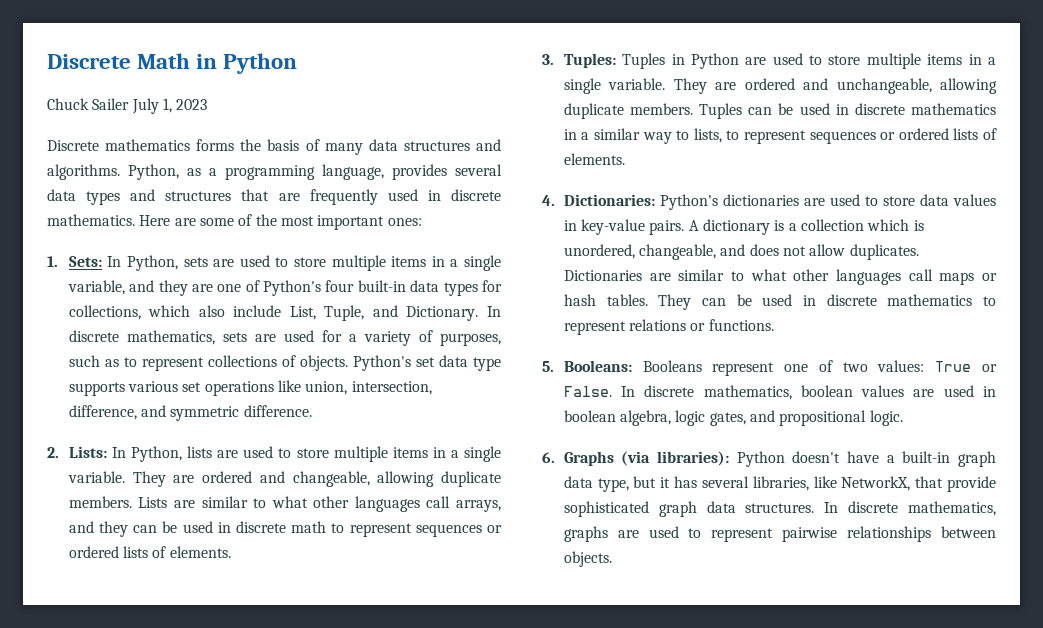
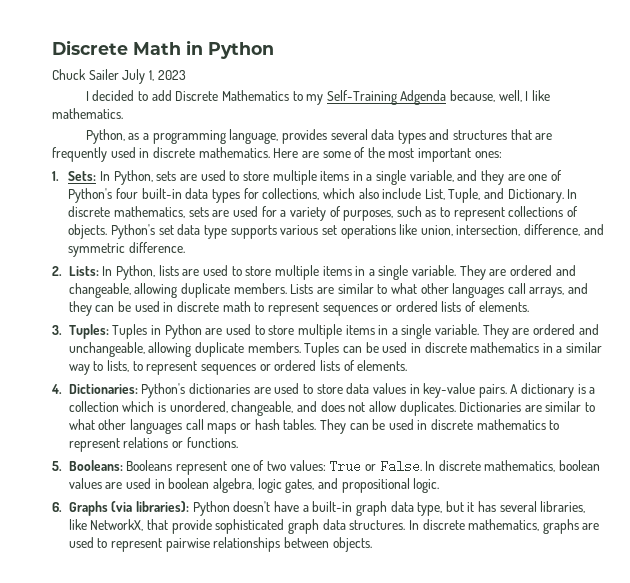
[47,139,501,155] [47,164,120,180] Discrete mathematics forms the basis of many data structures and algorithms. -> [85,90,551,105] [52,108,123,119] I decided to add Discrete Mathematics to my Self-Training Adgenda because, well, I like mathematics. //

